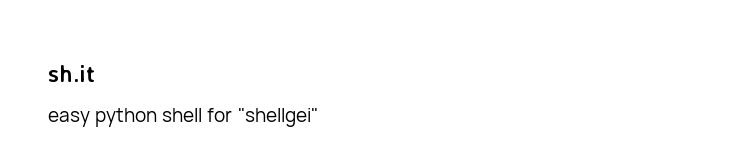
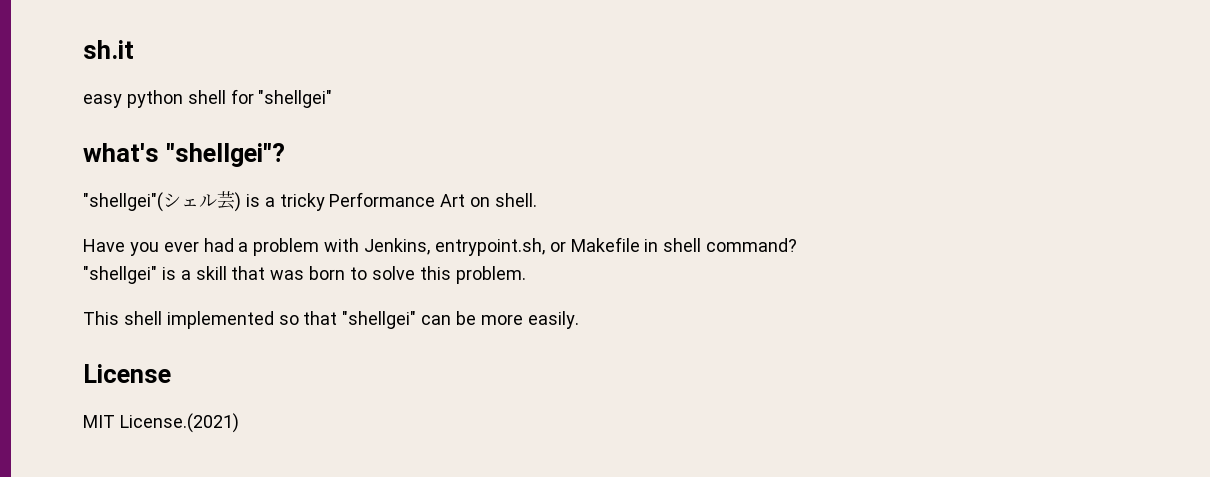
(318, 117) none -> [83,143,285,167] [83,191,538,212] [83,237,798,256] [83,266,526,284] [83,311,579,329] [83,364,171,383] [83,413,239,433] // what's "shellgei"? // "shellgei"(シェル芸) is a tricky Performance Art on shell. // Have you ever had a problem with Jenkins, entrypoint.sh, or Makefile in shell command? // "shellgei" is a skill that was born to solve this problem. // This shell implemented so that "shellgei" can be more easily. // License // MIT License.(2021)

